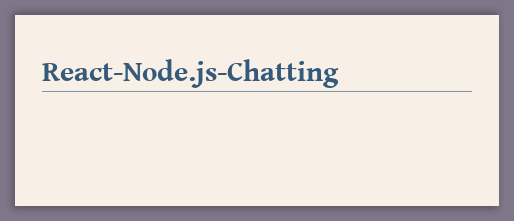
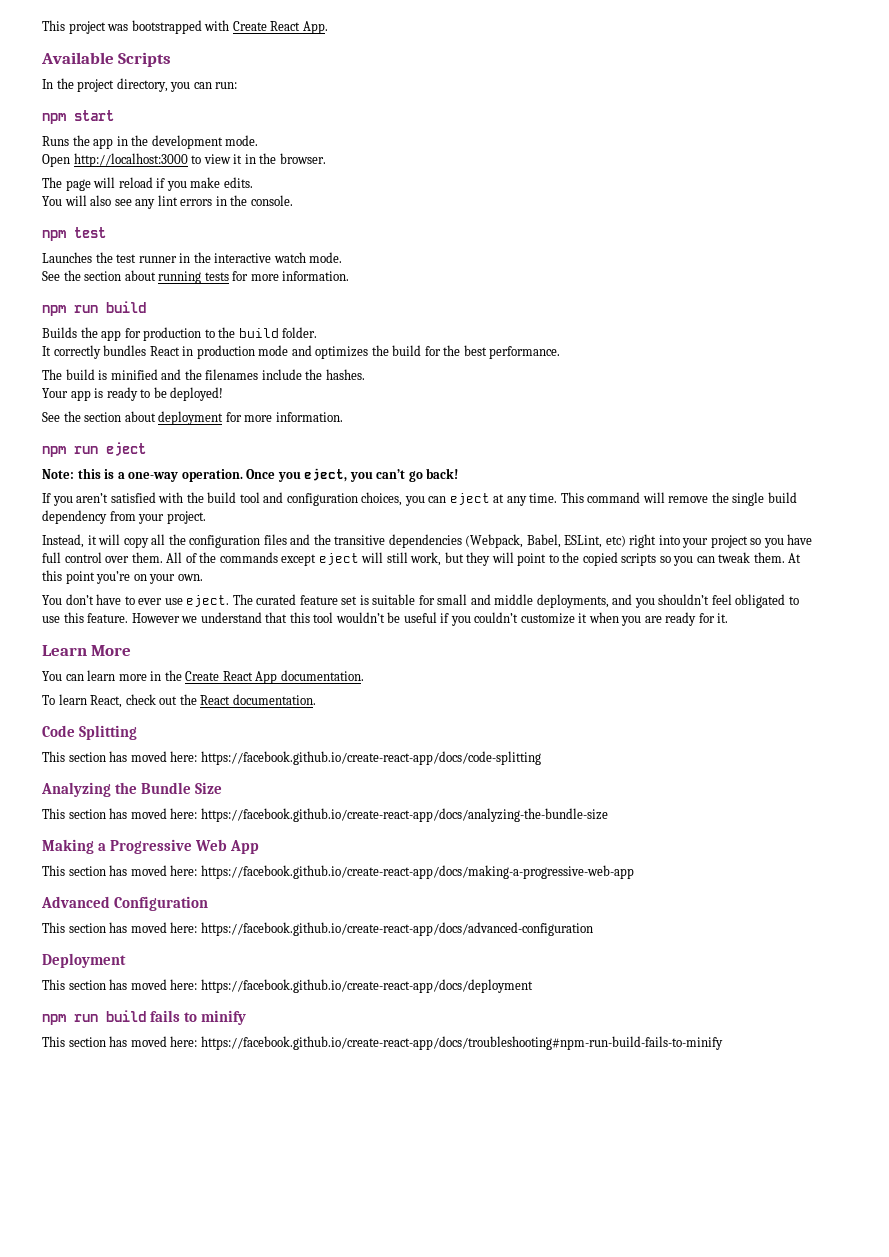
[42,59,339,88] React-Node.js-Chatting -> [42,20,328,34] [41,52,172,67] [42,78,238,92] [42,110,114,124] [42,135,259,149] [42,153,326,167] [42,177,253,191] [42,195,293,209] [42,227,106,241] [42,252,343,263] [42,270,350,284] [42,301,146,316] [42,327,318,341] [42,345,561,359] [42,369,365,380] [42,387,224,401] [42,411,343,425] [42,442,146,457] [42,468,459,482] [42,492,797,506] [42,510,206,524] [42,534,813,548] [42,552,802,566] [42,570,203,584] [42,594,799,608] [42,612,729,626] [42,645,132,656] [42,670,364,684] [42,694,316,708] [42,725,137,740] [42,751,541,765] [41,782,222,797] [42,808,608,822] [42,839,259,854] [42,865,634,879] [41,896,208,911] [42,922,593,936] [42,953,126,968] [42,979,533,993] [42,1010,246,1025] [42,1036,723,1050] This project was bootstrapped with Create React App. // Available Scripts // In the project directory, you can run: // npm start // Runs the app in the development mode. // Open http://localhost:3000 to view it in the browser. // The page will reload if you make edits. // You will also see any lint errors in the console. // npm test // Launches the test runner in the interactive watch mode. // See the section about running tests for more information. // npm run build // Builds the app for production to the build folder. // It correctly bundles React in production mode and optimizes the build for the best performance. // The build is minified and the filenames include the hashes. // Your app is ready to be deployed! // See the section about deployment for more information. // npm run eject // Note: this is a one-way operation. Once you eject, you can’t go back! // If you aren’t satisfied with the build tool and configuration choices, you can eject at any time. This command will remove the single build dependency from your project. // Instead, it will copy all the configuration files and the transitive dependencies (Webpack, Babel, ESLint, etc) right into your project so you have full control over them. All of the commands except eject will still work, but they will point to the copied scripts so you can tweak them. At this point you’re on your own. // You don’t have to ever use eject. The curated feature set is suitable for small and middle deployments, and you shouldn’t feel obligated to use this feature. However we understand that this tool wouldn’t be useful if you couldn’t customize it when you are ready for it. // Learn More // You can learn more in the Create React App documentation. // To learn React, check out the React documentation. // Code Splitting // This section has moved here: https://facebook.github.io/create-react-app/docs/code-splitting // Analyzing the Bundle Size // This section has moved here: https://facebook.github.io/create-react-app/docs/analyzing-the-bundle-size // Making a Progressive Web App // This section has moved here: https://facebook.github.io/create-react-app/docs/making-a-progressive-web-app // Advanced Configuration // This section has moved here: https://facebook.github.io/create-react-app/docs/advanced-configuration // Deployment // This section has moved here: https://facebook.github.io/create-react-app/docs/deployment // npm run build fails to minify // This section has moved here: https://facebook.github.io/create-react-app/docs/troubleshooting#npm-run-build-fails-to-minify

